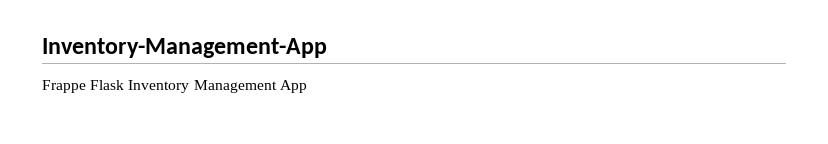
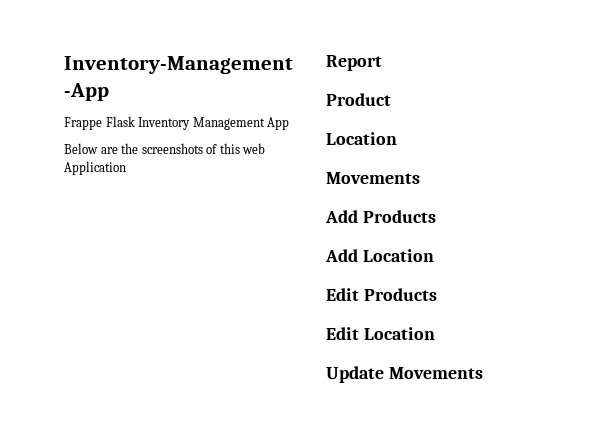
(307, 86) none -> [64,143,266,154] [64,161,126,175] [326,55,382,71] [326,93,391,106] [326,132,397,145] [326,172,420,184] [325,210,436,223] [325,249,434,262] [326,288,437,301] [326,327,435,340] [326,366,483,383] // Below are the screenshots of this web Application // Report // Product // Location // Movements // Add Products // Add Location // Edit Products // Edit Location // Update Movements

